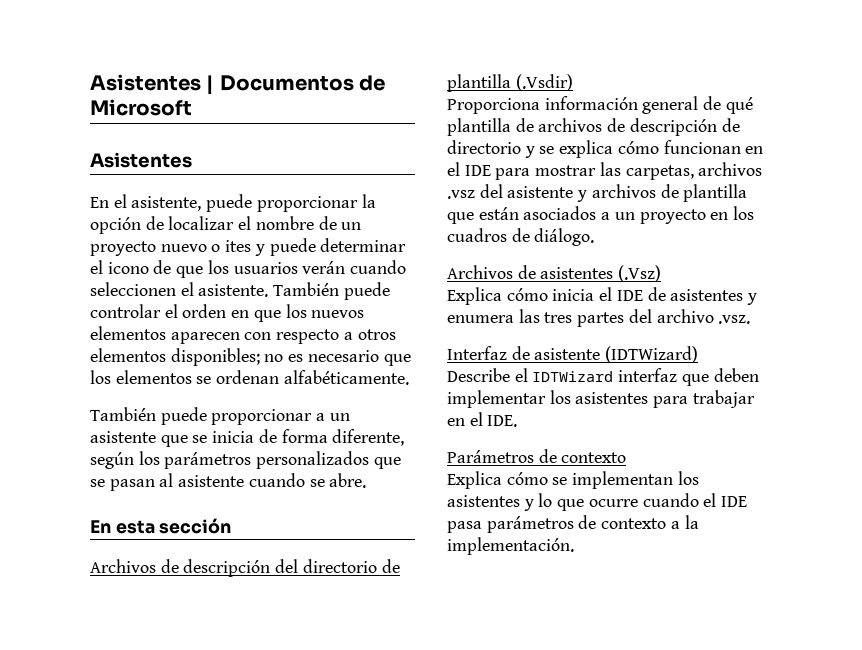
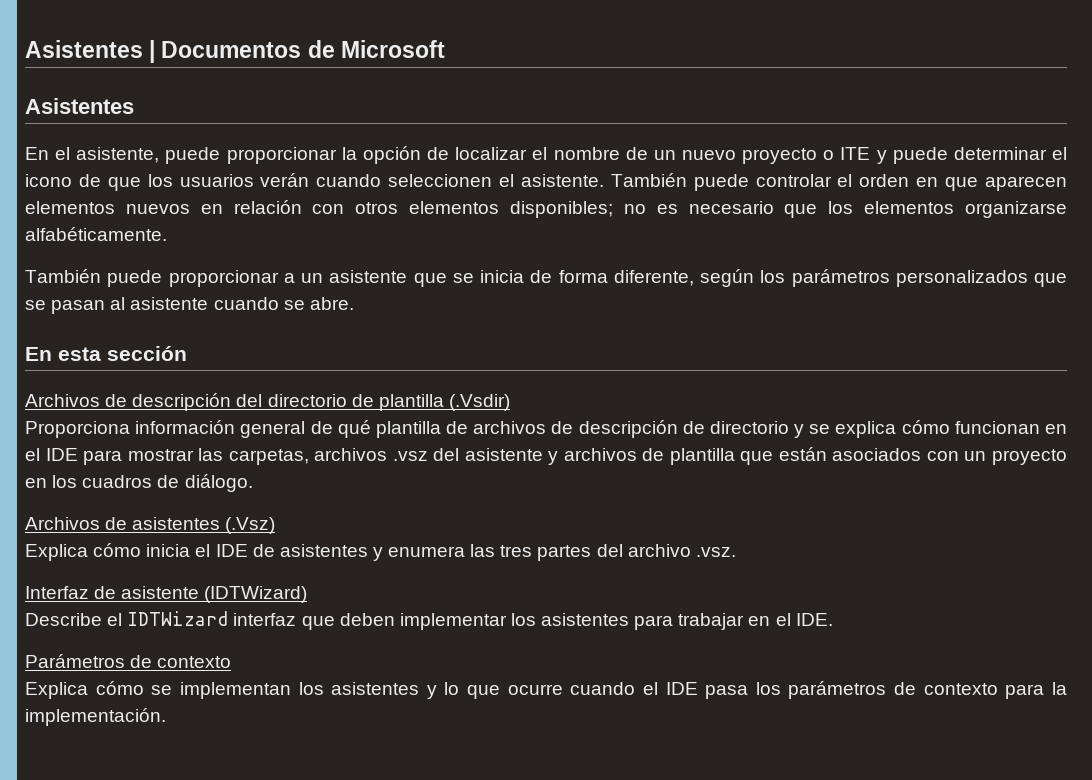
[90,240,252,256] proyecto nuevo o ites -> [681,147,871,164] nuevo proyecto o ITE
[285,304,365,318] [90,326,353,344] los nuevos elementos aparecen con respecto a -> [984,176,1067,191] [25,200,345,214] aparecen elementos nuevos en relación con
[196,370,280,384] se ordenan -> [965,201,1068,218] organizarse
[601,212,611,220] a -> [926,451,959,461] con
(482, 527) none -> [755,682,781,695] los
[670,521,680,529] a -> [1005,684,1045,699] para

